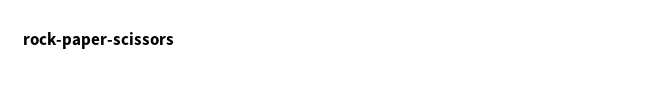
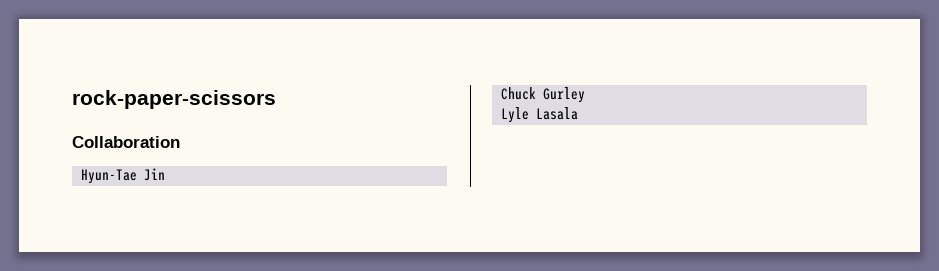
(174, 40) none -> [72,136,180,148] [81,168,165,184] [501,87,585,103] [501,107,578,123] // Collaboration // Hyun-Tae Jin // Chuck Gurley // Lyle Lasala

